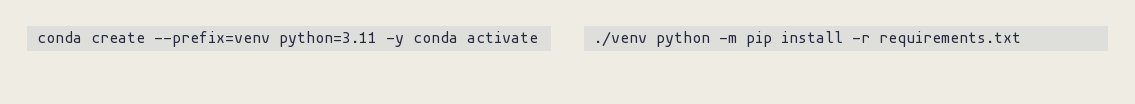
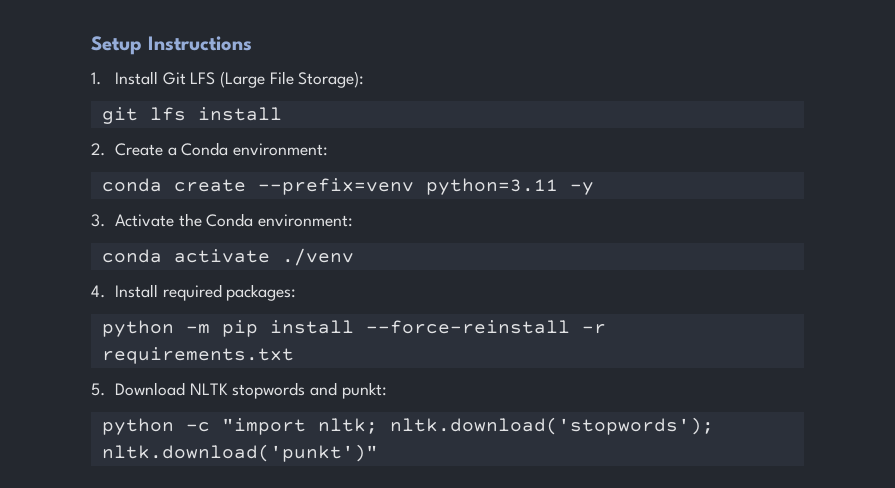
(37, 37) none -> [91,36,252,55] [91,71,365,88] [101,107,282,124] [91,142,328,156] Setup Instructions // 1. Install Git LFS (Large File Storage): // git lfs install // 2. Create a Conda environment: //
(405, 41) none -> [91,213,353,227] // 3. Activate the Conda environment: //
(648, 39) none -> [91,284,297,301] // 4. Install required packages: //
(844, 37) none -> [365,320,570,334] --force-reinstall
(1022, 39) none -> [91,382,387,399] [101,417,714,435] [101,444,378,462] // 5. Download NLTK stopwords and punkt: // python -c "import nltk; nltk.download('stopwords'); nltk.download('punkt')"

